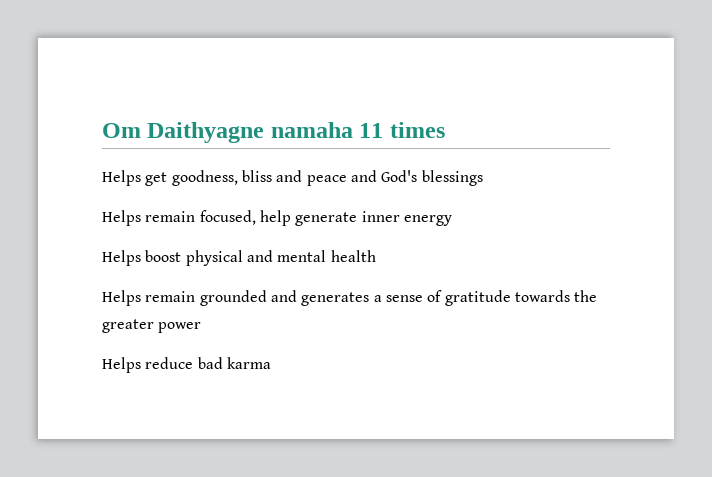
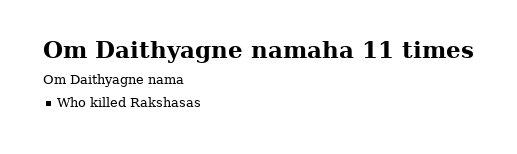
[102,170,483,186] [102,210,452,226] [102,250,376,266] [102,290,598,306] [102,319,202,333] [102,357,271,373] Helps get goodness, bliss and peace and God's blessings // Helps remain focused, help generate inner energy // Helps boost physical and mental health // Helps remain grounded and generates a sense of gratitude towards the greater power // Helps reduce bad karma -> [43,74,184,87] [56,97,201,107] Om Daithyagne nama // Who killed Rakshasas

